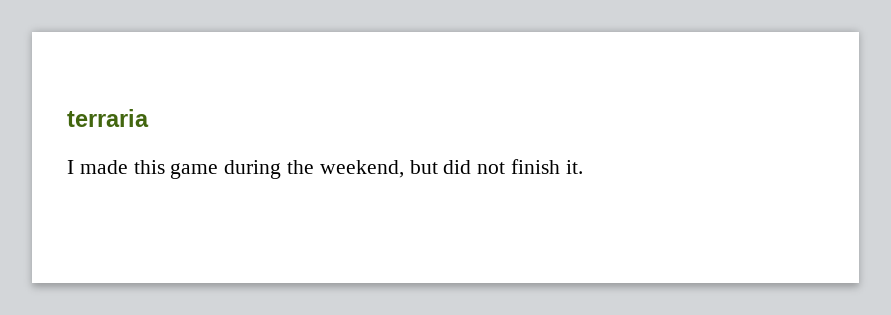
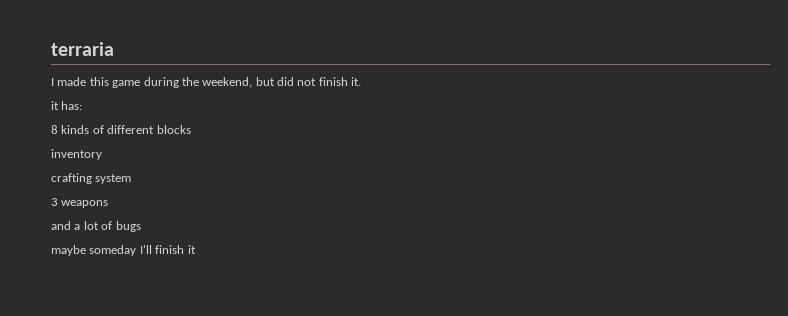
(583, 167) none -> [51,101,83,110] [51,125,191,134] [51,149,102,160] [51,173,132,184] [51,198,109,208] [51,221,141,232] [51,245,196,256] // it has: // 8 kinds of different blocks // inventory // crafting system // 3 weapons // and a lot of bugs // maybe someday I'll finish it

